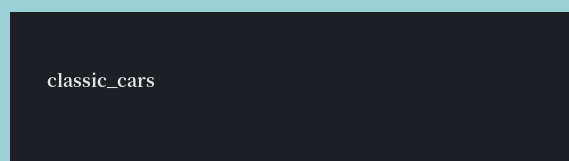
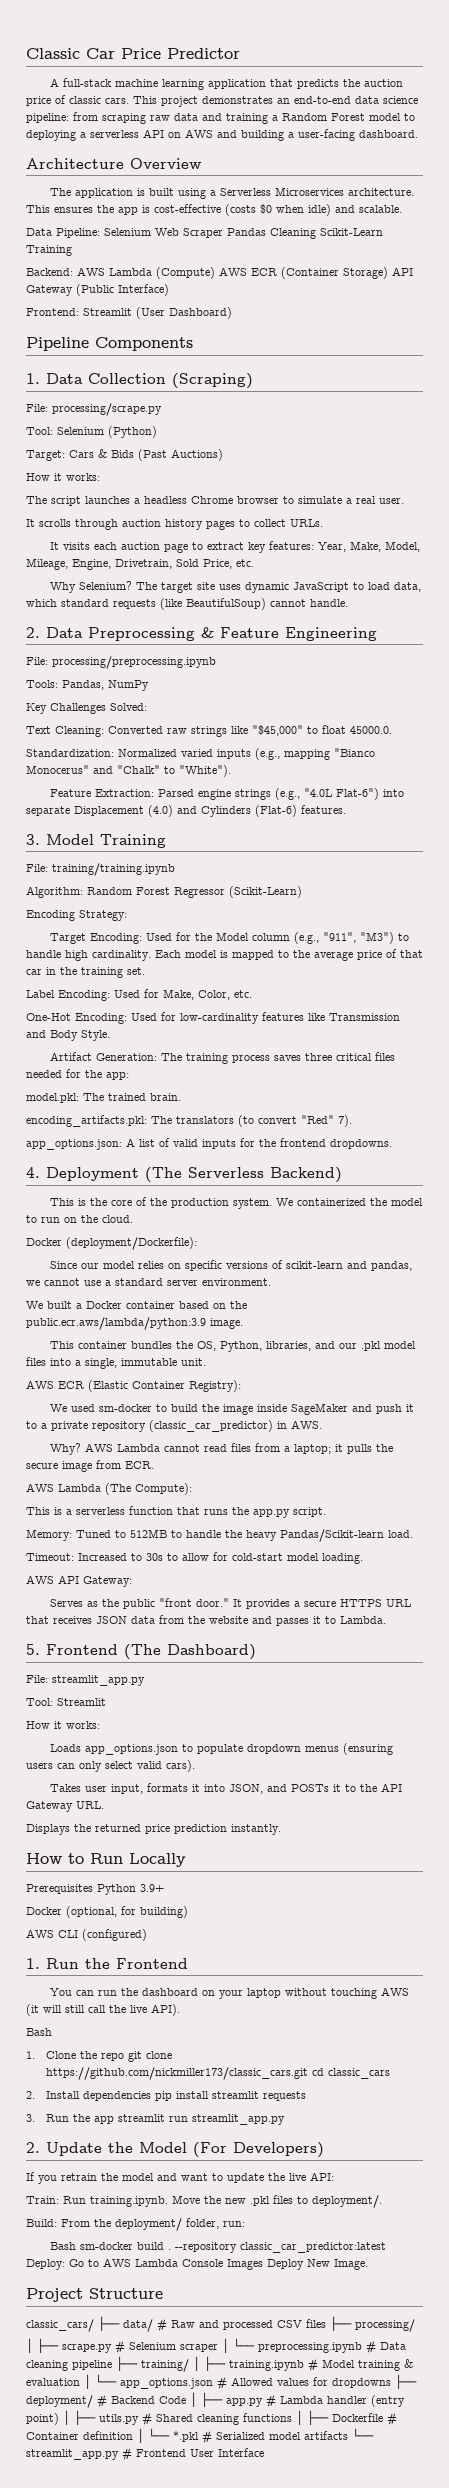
[47,72,155,89] classic_cars -> [26,48,240,59] [49,78,403,90] [26,95,418,107] [26,112,415,124] [26,129,418,141] [26,158,202,169] [49,187,414,199] [26,204,402,216] [26,228,383,239] [26,245,72,256] [26,267,413,279] [26,284,169,296] [26,307,232,319] [26,337,193,351] [26,373,253,389] [26,403,162,416] [26,426,157,438] [26,449,223,461] [26,473,100,481] [26,496,404,506] [26,519,323,530] [49,541,420,553] [26,558,254,570] [49,581,421,593] [26,598,348,610] [26,627,377,641] [26,656,216,669] [26,680,149,691] [26,703,147,714] [26,725,392,737] [26,748,375,760] [26,765,231,777] [49,788,404,800] [26,805,346,817] [26,834,166,848] [26,863,175,876] [26,886,302,898] [26,910,127,921] [49,932,409,944] [26,949,423,961] [26,967,145,978] [26,989,252,1001] [26,1012,400,1024] [26,1030,110,1041] [49,1052,395,1064] [26,1069,129,1080] [26,1093,181,1103] [26,1115,352,1127] [26,1138,392,1150] [26,1167,342,1183] [49,1197,423,1209] [26,1215,133,1223] [26,1237,197,1250] [49,1260,412,1271] [26,1278,271,1286] [26,1301,247,1309] [26,1317,243,1330] [49,1341,416,1352] [26,1357,206,1369] [26,1380,241,1392] [49,1403,414,1415] [26,1420,322,1432] [49,1443,393,1455] [26,1460,154,1472] [26,1483,192,1495] [26,1506,326,1518] [26,1529,413,1542] [26,1552,363,1564] [26,1575,132,1587] [49,1598,411,1609] [26,1615,386,1626] [26,1644,256,1660] [26,1675,145,1686] [26,1698,106,1706] [26,1721,100,1729] [49,1743,393,1755] [26,1760,195,1772] [49,1783,402,1794] [26,1801,104,1812] [26,1824,281,1835] [26,1853,186,1867] [26,1884,164,1895] [26,1906,188,1918] [26,1929,147,1941] [26,1958,188,1969] [49,1987,409,1999] [26,2004,180,2016] [26,2028,52,2036] [26,2051,172,2062] [45,2067,390,2080] [26,2091,306,2101] [26,2114,285,2125] [26,2142,324,2158] [26,2172,334,2184] [26,2195,382,2208] [26,2218,245,2231] [49,2242,386,2253] [26,2258,368,2270] [26,2288,163,2302] [26,2316,415,2332] [26,2338,406,2354] [26,2356,413,2372] [26,2374,417,2390] [26,2392,405,2408] [26,2410,397,2426] [26,2428,374,2444] [26,2447,264,2461] Classic Car Price Predictor // A full-stack machine learning application that predicts the auction price of classic cars. This project demonstrates an end-to-end data science pipeline: from scraping raw data and training a Random Forest model to deploying a serverless API on AWS and building a user-facing dashboard. // Architecture Overview // The application is built using a Serverless Microservices architecture. This ensures the app is cost-effective (costs $0 when idle) and scalable. // Data Pipeline: Selenium Web Scraper Pandas Cleaning Scikit-Learn Training // Backend: AWS Lambda (Compute) AWS ECR (Container Storage) API Gateway (Public Interface) // Frontend: Streamlit (User Dashboard) // Pipeline Components // 1. Data Collection (Scraping) // File: processing/scrape.py // Tool: Selenium (Python) // Target: Cars & Bids (Past Auctions) // How it works: // The script launches a headless Chrome browser to simulate a real user. // It scrolls through auction history pages to collect URLs. // It visits each auction page to extract key features: Year, Make, Model, Mileage, Engine, Drivetrain, Sold Price, etc. // Why Selenium? The target site uses dynamic JavaScript to load data, which standard requests (like BeautifulSoup) cannot handle. // 2. Data Preprocessing & Feature Engineering // File: processing/preprocessing.ipynb // Tools: Pandas, NumPy // Key Challenges Solved: // Text Cleaning: Converted raw strings like "$45,000" to float 45000.0. // Standardization: Normalized varied inputs (e.g., mapping "Bianco Monocerus" and "Chalk" to "White"). // Feature Extraction: Parsed engine strings (e.g., "4.0L Flat-6") into separate Displacement (4.0) and Cylinders (Flat-6) features. // 3. Model Training // File: training/training.ipynb // Algorithm: Random Forest Regressor (Scikit-Learn) // Encoding Strategy: // Target Encoding: Used for the Model column (e.g., "911", "M3") to handle high cardinality. Each model is mapped to the average price of that car in the training set. // Label Encoding: Used for Make, Color, etc. // One-Hot Encoding: Used for low-cardinality features like Transmission and Body Style. // Artifact Generation: The training process saves three critical files needed for the app: // model.pkl: The trained brain. // encoding_artifacts.pkl: The translators (to convert "Red" 7). // app_options.json: A list of valid inputs for the frontend dropdowns. // 4. Deployment (The Serverless Backend) // This is the core of the production system. We containerized the model to run on the cloud. // Docker (deployment/Dockerfile): // Since our model relies on specific versions of scikit-learn and pandas, we cannot use a standard server environment. // We built a Docker container based on the public.ecr.aws/lambda/python:3.9 image. // This container bundles the OS, Python, libraries, and our .pkl model files into a single, immutable unit. // AWS ECR (Elastic Container Registry): // We used sm-docker to build the image inside SageMaker and push it to a private repository (classic_car_predictor) in AWS. // Why? AWS Lambda cannot read files from a laptop; it pulls the secure image from ECR. // AWS Lambda (The Compute): // This is a serverless function that runs the app.py script. // Memory: Tuned to 512MB to handle the heavy Pandas/Scikit-learn load. // Timeout: Increased to 30s to allow for cold-start model loading. // AWS API Gateway: // Serves as the public "front door." It provides a secure HTTPS URL that receives JSON data from the website and passes it to Lambda. // 5. Frontend (The Dashboard) // File: streamlit_app.py // Tool: Streamlit // How it works: // Loads app_options.json to populate dropdown menus (ensuring users can only select valid cars). // Takes user input, formats it into JSON, and POSTs it to the API Gateway URL. // Displays the returned price prediction instantly. // How to Run Locally // Prerequisites Python 3.9+ // Docker (optional, for building) // AWS CLI (configured) // 1. Run the Frontend // You can run the dashboard on your laptop without touching AWS (it will still call the live API). // Bash // 1. Clone the repo git clone https://github.com/nickmiller173/classic_cars.git cd classic_cars // 2. Install dependencies pip install streamlit requests // 3. Run the app streamlit run streamlit_app.py // 2. Update the Model (For Developers) // If you retrain the model and want to update the live API: // Train: Run training.ipynb. Move the new .pkl files to deployment/. // Build: From the deployment/ folder, run: // Bash sm-docker build . --repository classic_car_predictor:latest Deploy: Go to AWS Lambda Console Images Deploy New Image. // Project Structure // classic_cars/ ├── data/ # Raw and processed CSV files ├── processing/ // │ ├── scrape.py # Selenium scraper │ └── preprocessing.ipynb # Data cleaning pipeline ├── training/ │ ├── training.ipynb # Model training & evaluation │ └── app_options.json # Allowed values for dropdowns ├── deployment/ # Backend Code │ ├── app.py # Lambda handler (entry point) │ ├── utils.py # Shared cleaning functions │ ├── Dockerfile # Container definition │ └── *.pkl # Serialized model artifacts └── streamlit_app.py # Frontend User Interface

